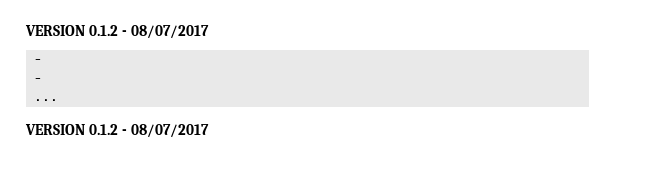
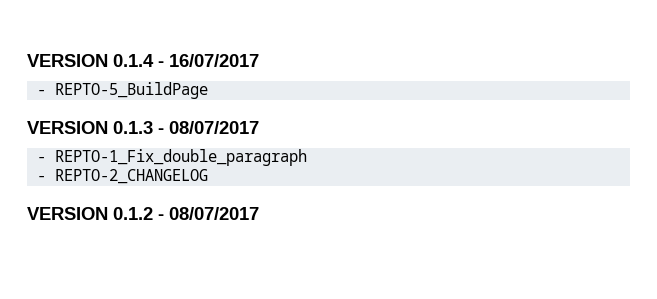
[25,25,119,36] VERSION 0.1.2 -> [27,54,259,67] [37,82,209,99] [27,121,153,134] VERSION 0.1.4 - 16/07/2017 // - REPTO-5_BuildPage // VERSION 0.1.3
[33,78,42,82] [33,99,58,101] // - // ... -> [55,149,308,166] [37,169,209,184] REPTO-1_Fix_double_paragraph // - REPTO-2_CHANGELOG

